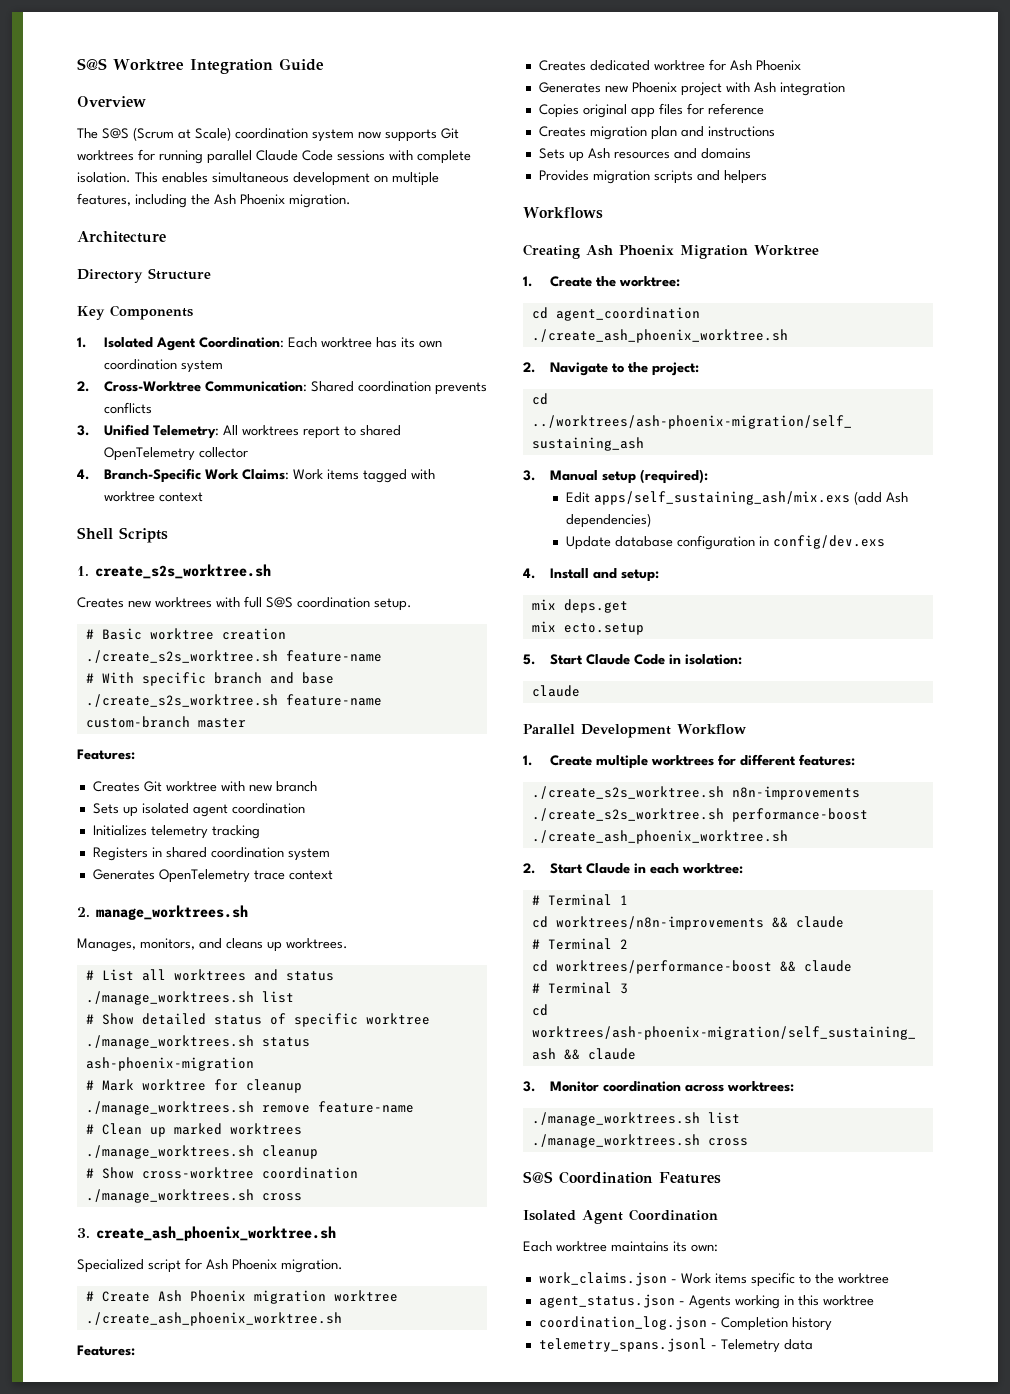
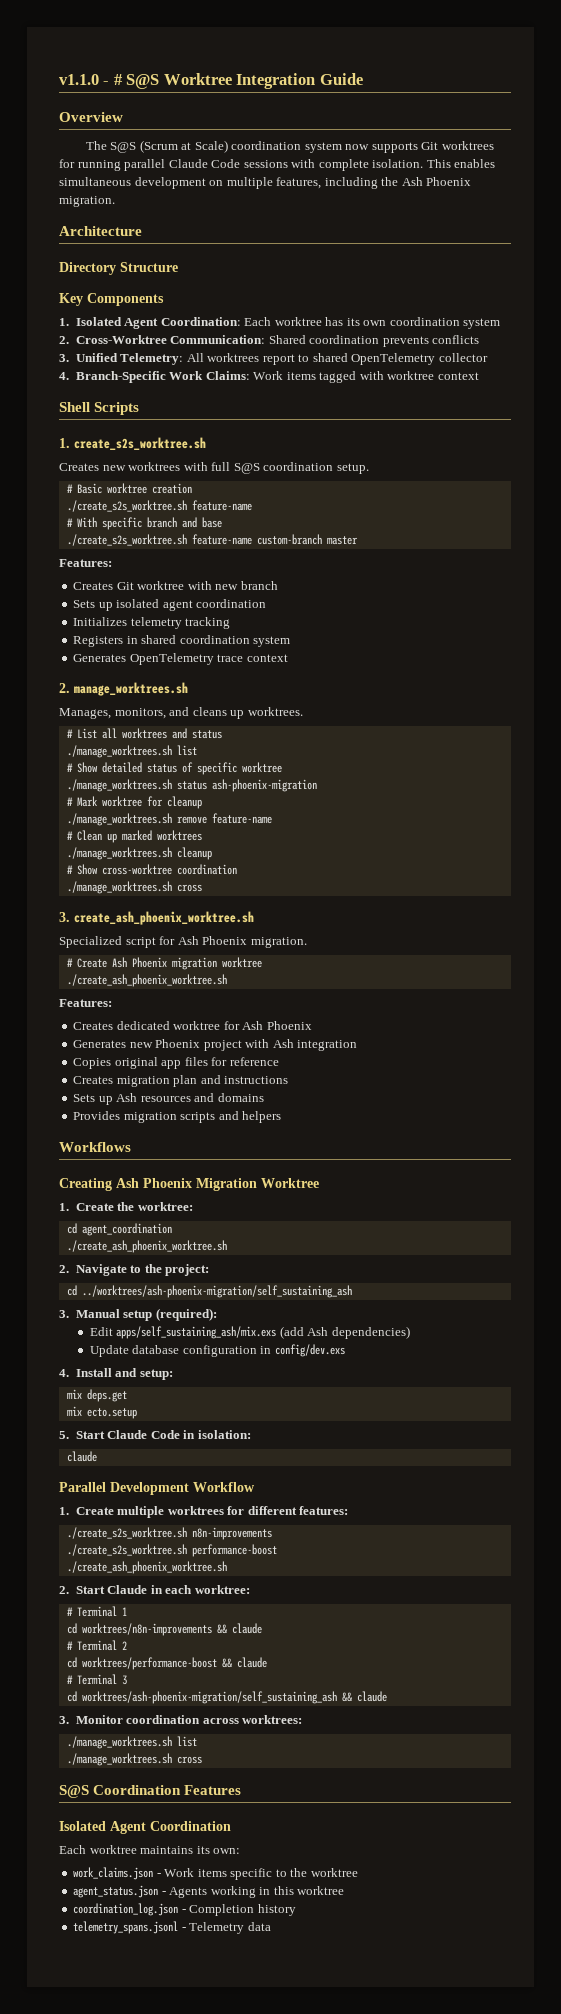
(77, 64) none -> [59,74,123,85] v1.1.0 - #

